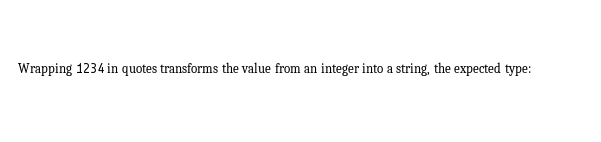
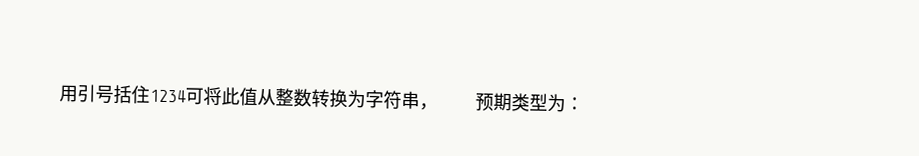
[18,62,531,76] Wrapping 1234 in quotes transforms the value from an integer into a string, the expected type: -> [59,84,584,113] 用引号括住1234可将此值从整数转换为字符串，预期类型为：

